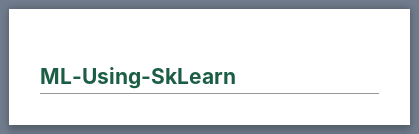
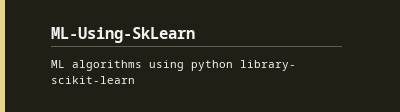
(236, 78) none -> [51,60,296,71] [51,76,135,84] // ML algorithms using python library- scikit-learn

